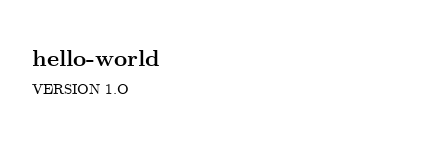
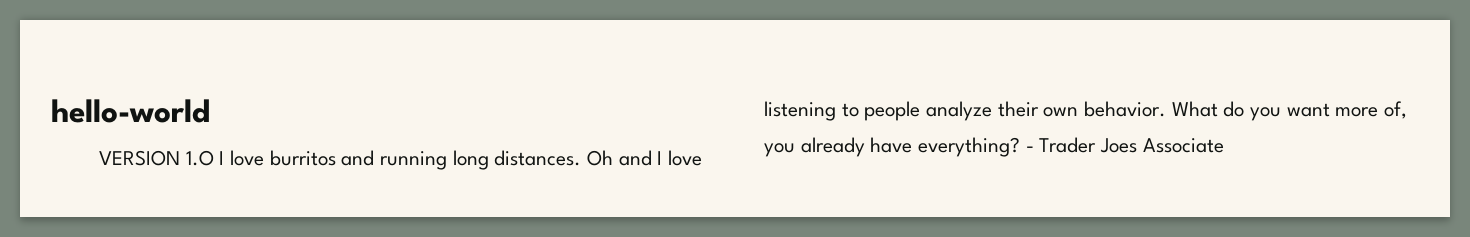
(129, 89) none -> [219,150,703,170] [764,101,1408,121] [764,137,1224,157] I love burritos and running long distances. Oh and I love listening to people analyze their own behavior. What do you want more of, you already have everything? - Trader Joes Associate

